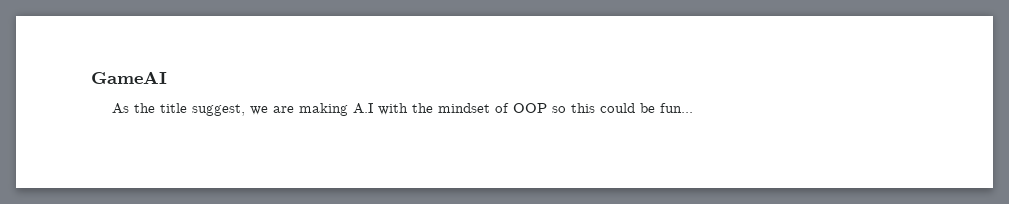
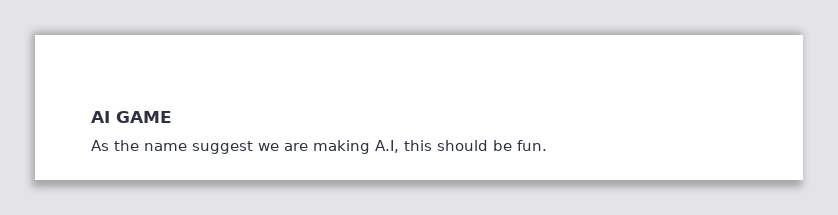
[91,71,167,84] GameAI -> [91,111,172,123] AI GAME
[159,103,245,116] title suggest, -> [144,141,253,154] name suggest
[352,103,693,115] A.I with the mindset of OOP so this could be fun... -> [375,140,547,153] A.I, this should be fun.

